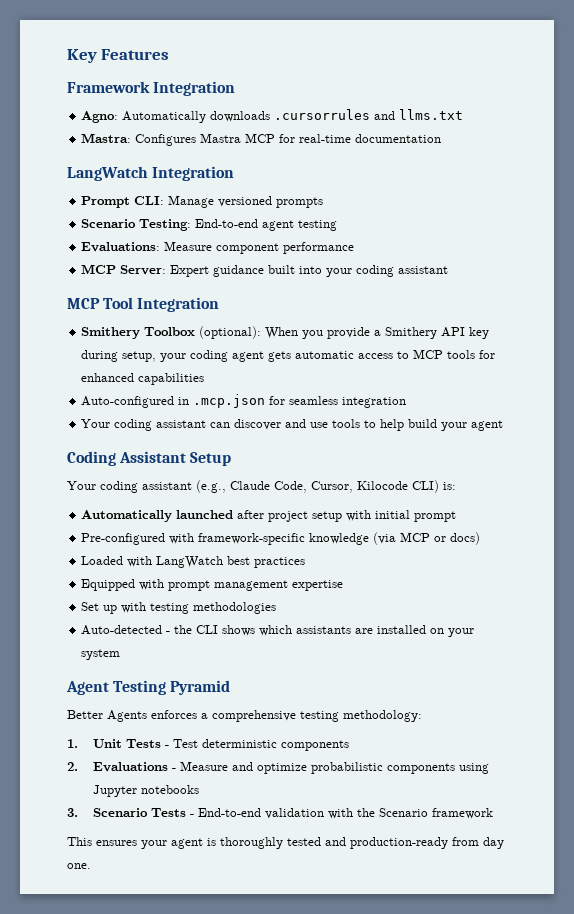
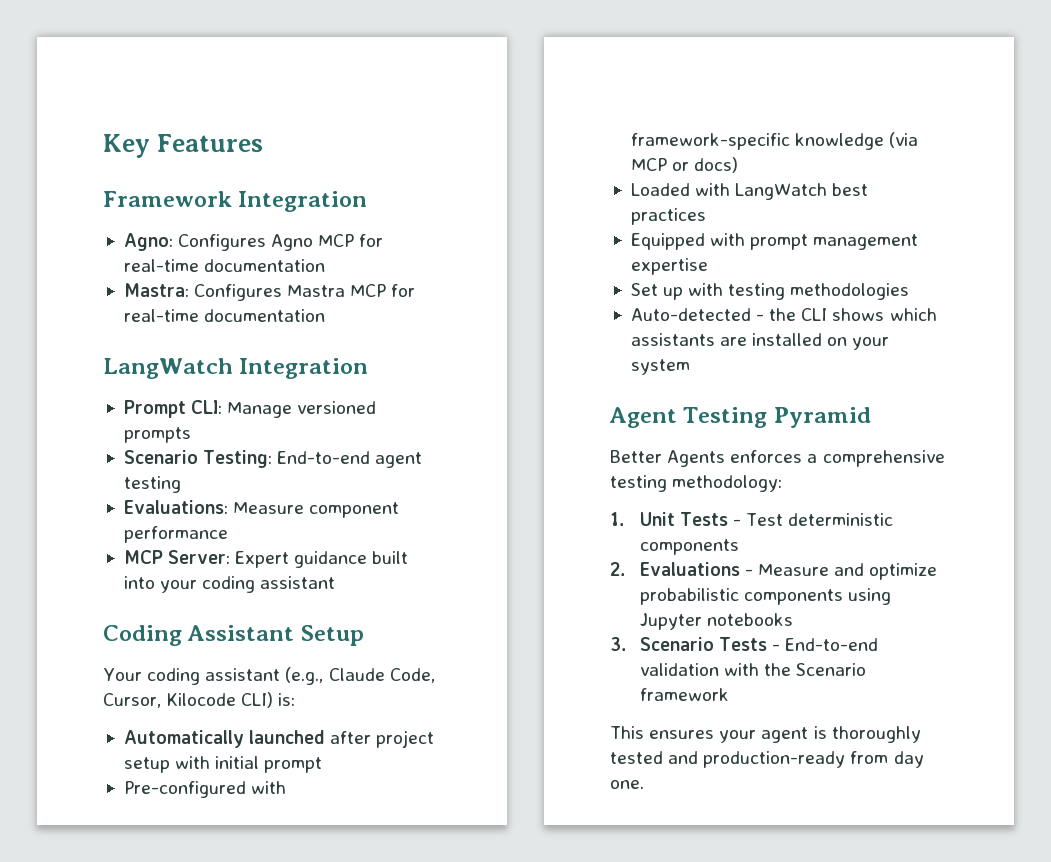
[122,109,464,123] Automatically downloads .cursorrules and llms.txt -> [178,234,384,251] [123,259,326,272] Configures Agno MCP for real-time documentation
[67,297,220,312] [81,326,490,339] [81,349,496,362] [81,373,205,385] [81,394,407,408] [81,419,504,431] // MCP Tool Integration // Smithery Toolbox (optional): When you provide a Smithery API key during setup, your coding agent gets automatic access to MCP tools for enhanced capabilities // Auto-configured in .mcp.json for seamless integration // Your coding assistant can discover and use tools to help build your agent -> (336, 582) none

